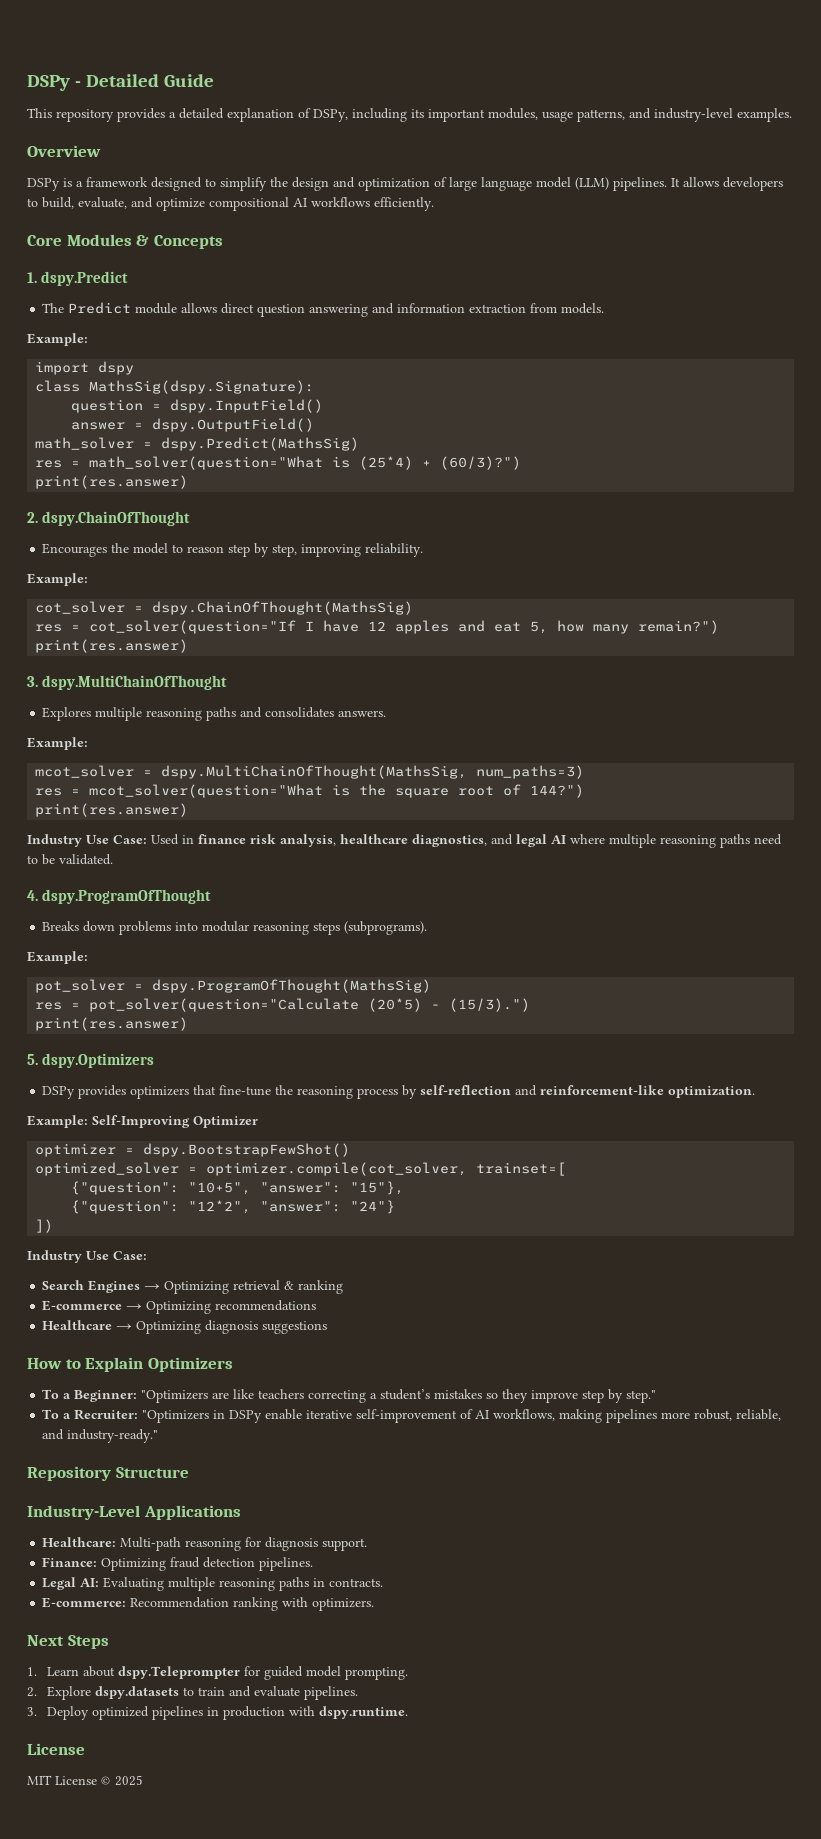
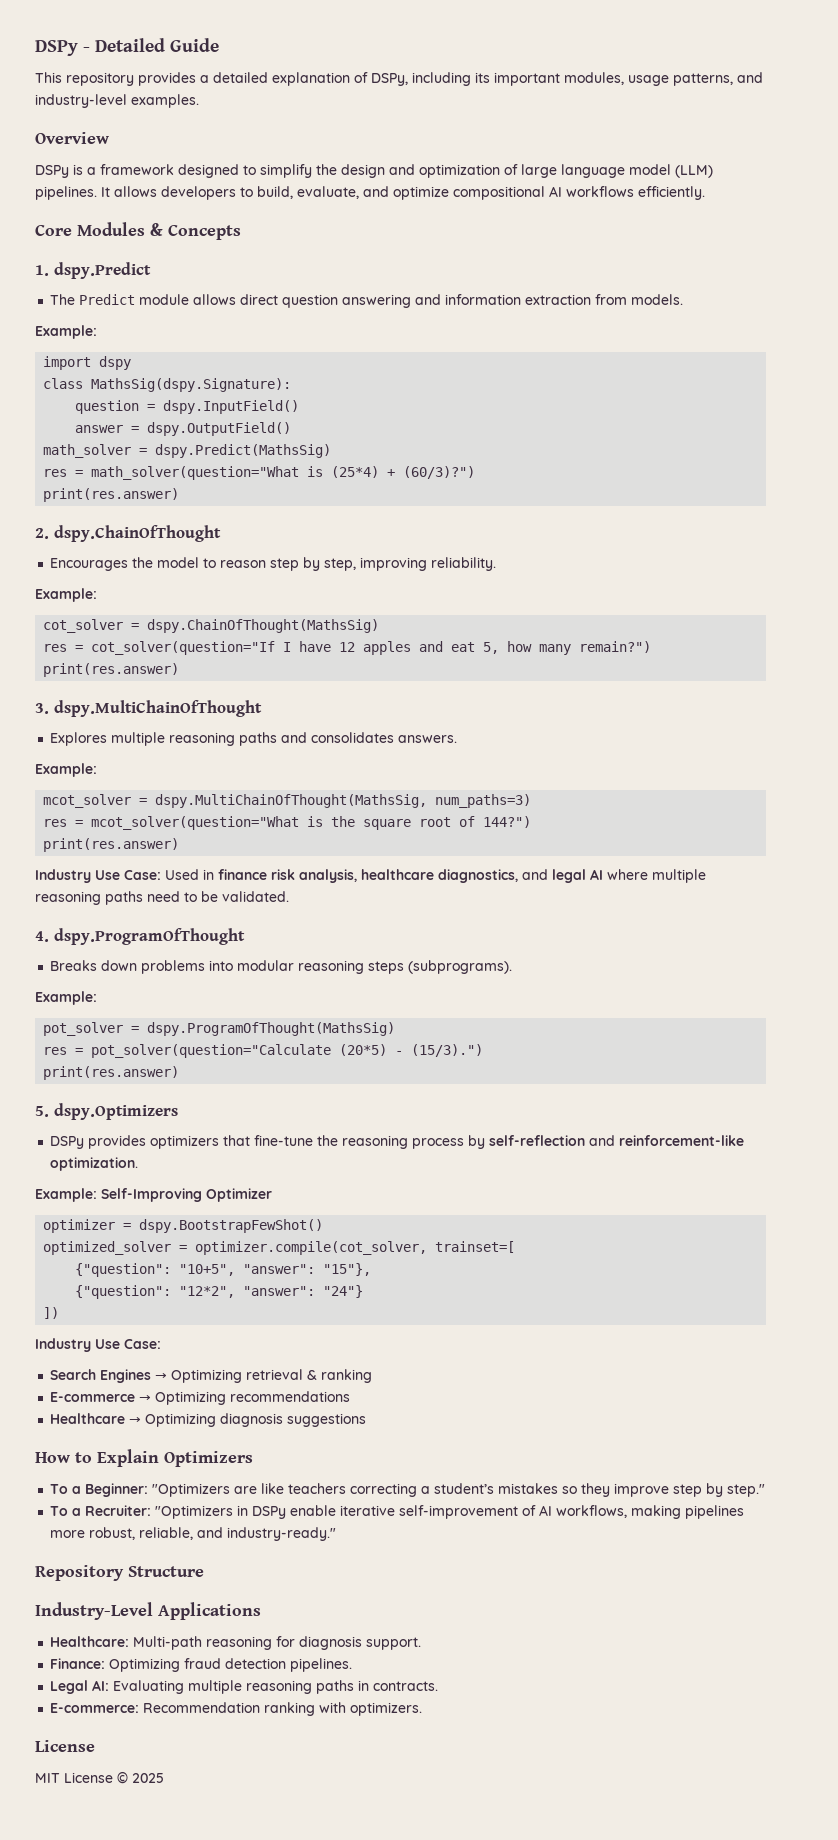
[27,1635,109,1649] [27,1666,408,1680] [27,1686,358,1700] [27,1706,408,1720] // Next Steps // 1. Learn about dspy.Teleprompter for guided model prompting. // 2. Explore dspy.datasets to train and evaluate pipelines. // 3. Deploy optimized pipelines in production with dspy.runtime. -> (423, 1709) none

